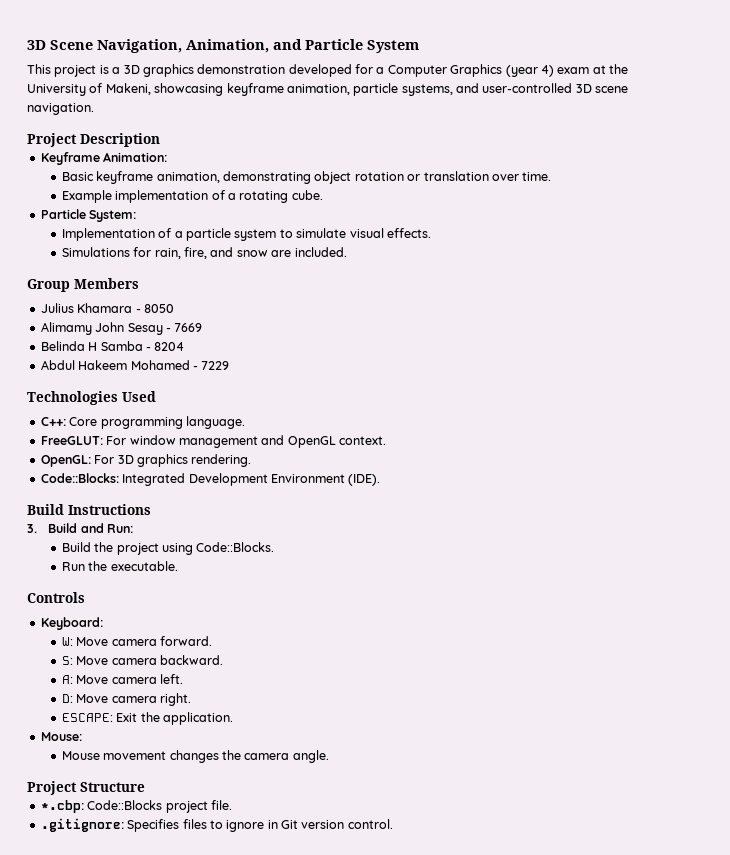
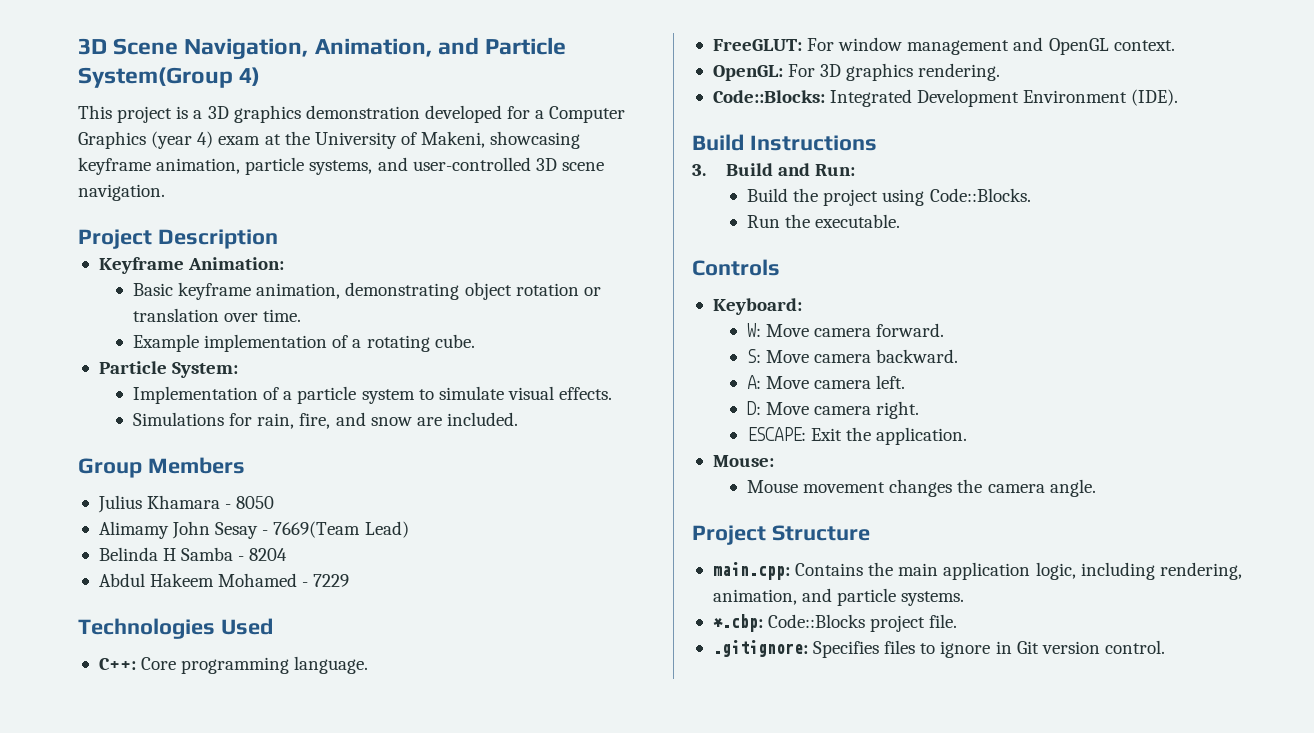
[367,40,419,53] System -> [78,67,261,88] System(Group 4)
[174,323,203,332] 7669 -> [273,521,409,538] 7669(Team Lead)
(145, 787) none -> [712,562,1242,580] [712,588,965,606] // main.cpp: Contains the main application logic, including rendering, animation, and particle systems.

